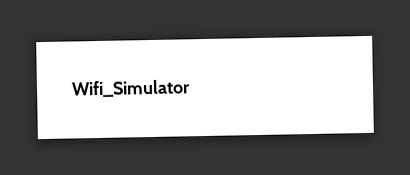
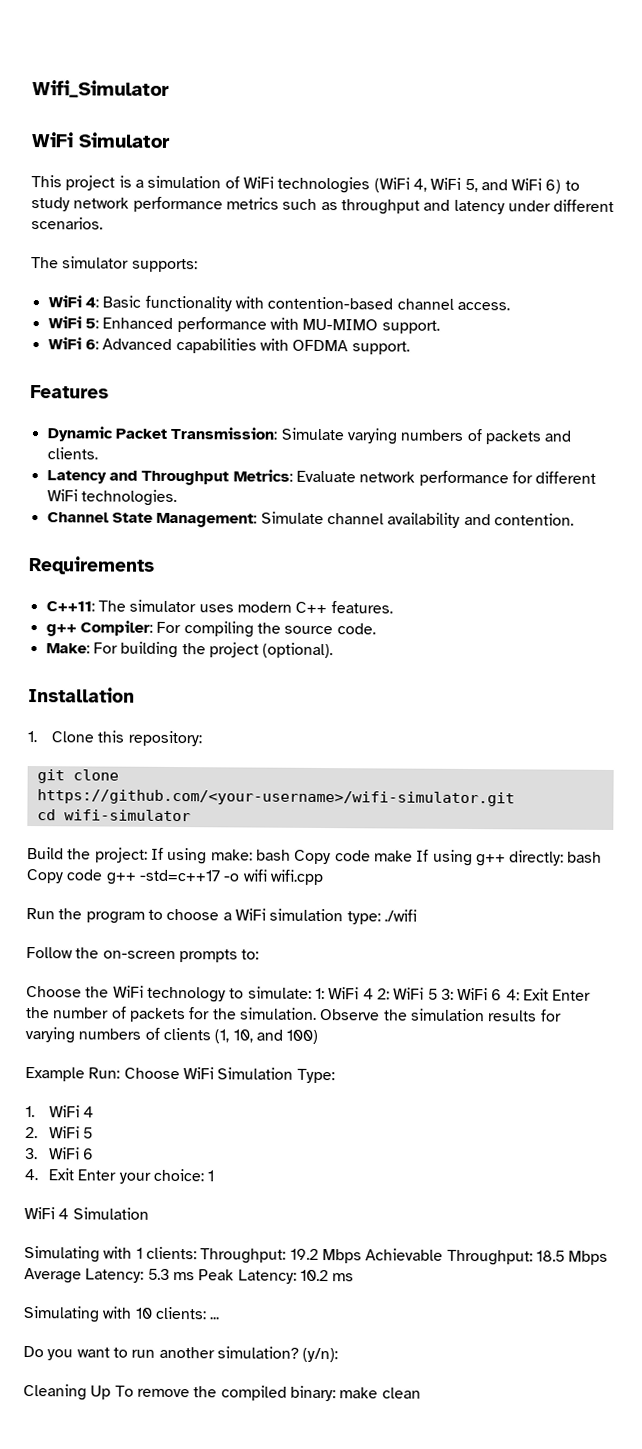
(191, 88) none -> [31,132,171,148] [31,175,580,194] [31,196,615,215] [31,217,103,230] [31,256,198,273] [47,295,510,312] [47,316,440,334] [47,337,410,355] [30,385,109,399] [46,426,573,445] [46,447,98,460] [46,469,597,487] [46,489,177,507] [46,511,574,528] [29,556,155,575] [45,599,393,614] [45,620,376,638] [45,641,334,659] [28,687,135,703] [27,730,202,747] [36,769,119,784] [36,789,515,807] [36,809,191,822] [27,847,603,867] [26,869,324,886] [26,908,417,925] [26,947,260,963] [26,985,592,1003] [25,1006,562,1023] [25,1026,319,1044] [25,1066,335,1084] [25,1105,95,1118] [25,1126,94,1139] [25,1147,95,1160] [24,1168,215,1184] [24,1206,149,1220] [24,1245,609,1266] [24,1267,355,1284] [23,1305,220,1323] [23,1345,339,1363] [23,1383,421,1402] // WiFi Simulator // This project is a simulation of WiFi technologies (WiFi 4, WiFi 5, and WiFi 6) to study network performance metrics such as throughput and latency under different scenarios. // The simulator supports: // WiFi 4: Basic functionality with contention-based channel access. // WiFi 5: Enhanced performance with MU-MIMO support. // WiFi 6: Advanced capabilities with OFDMA support. // Features // Dynamic Packet Transmission: Simulate varying numbers of packets and clients. // Latency and Throughput Metrics: Evaluate network performance for different WiFi technologies. // Channel State Management: Simulate channel availability and contention. // Requirements // C++11: The simulator uses modern C++ features. // g++ Compiler: For compiling the source code. // Make: For building the project (optional). // Installation // 1. Clone this repository: // git clone https://github.com/<your-username>/wifi-simulator.git // cd wifi-simulator // Build the project: If using make: bash Copy code make If using g++ directly: bash Copy code g++ -std=c++17 -o wifi wifi.cpp // Run the program to choose a WiFi simulation type: ./wifi // Follow the on-screen prompts to: // Choose the WiFi technology to simulate: 1: WiFi 4 2: WiFi 5 3: WiFi 6 4: Exit Enter the number of packets for the simulation. Observe the simulation results for varying numbers of clients (1, 10, and 100) // Example Run: Choose WiFi Simulation Type: // 1. WiFi 4 // 2. WiFi 5 // 3. WiFi 6 // 4. Exit Enter your choice: 1 // WiFi 4 Simulation // Simulating with 1 clients: Throughput: 19.2 Mbps Achievable Throughput: 18.5 Mbps Average Latency: 5.3 ms Peak Latency: 10.2 ms // Simulating with 10 clients: ... // Do you want to run another simulation? (y/n): // Cleaning Up To remove the compiled binary: make clean

